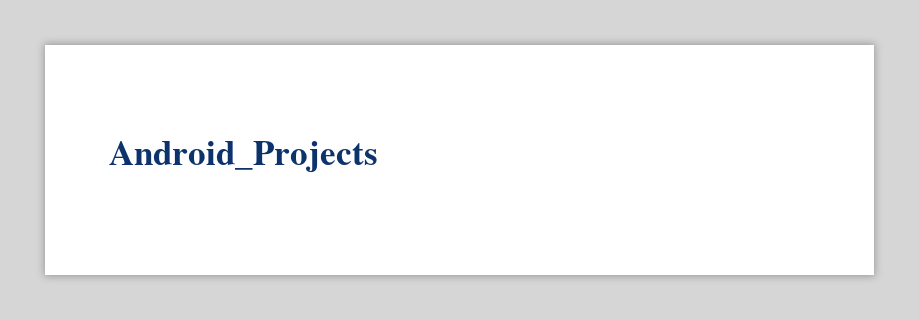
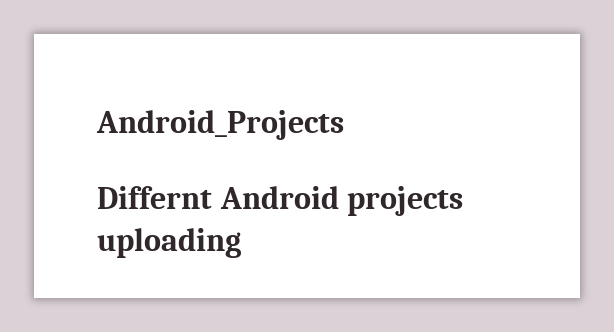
(378, 157) none -> [97,186,464,216] [97,228,241,258] // Differnt Android projects uploading

